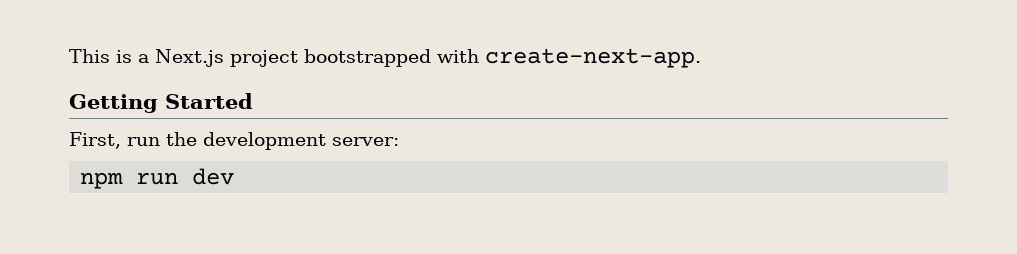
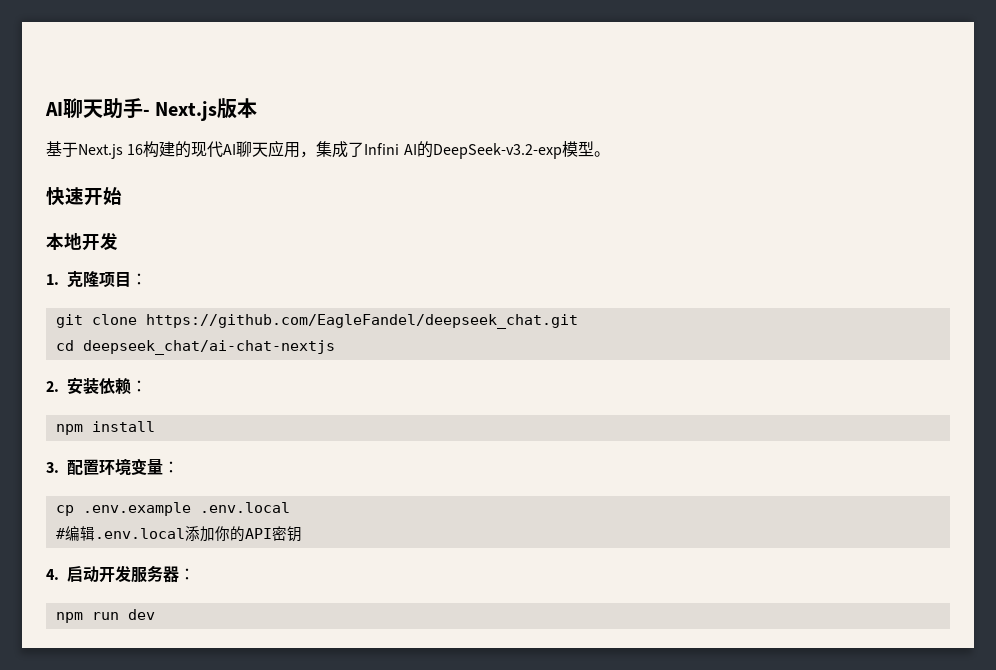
[69,48,701,68] [69,93,253,113] [69,132,399,150] This is a Next.js project bootstrapped with create-next-app. // Getting Started // First, run the development server: -> [45,98,258,121] [46,140,610,159] [46,187,122,206] [46,232,118,251] [46,270,147,288] [55,314,578,329] [55,340,335,355] [46,377,147,395] [55,421,155,435] [46,458,179,476] [55,502,290,516] [55,526,302,542] [46,565,195,583] AI聊天助手- Next.js版本 // 基于Next.js 16构建的现代AI聊天应用，集成了Infini AI的DeepSeek-v3.2-exp模型。 // 快速开始 // 本地开发 // 1.克隆项目： // git clone https://github.com/EagleFandel/deepseek_chat.git // cd deepseek_chat/ai-chat-nextjs // 2.安装依赖： // npm install // 3.配置环境变量： // cp .env.example .env.local // #编辑.env.local添加你的API密钥 // 4.启动开发服务器：

